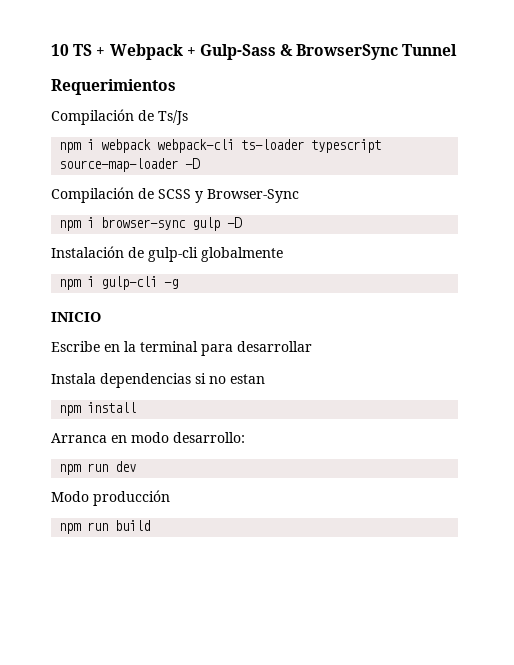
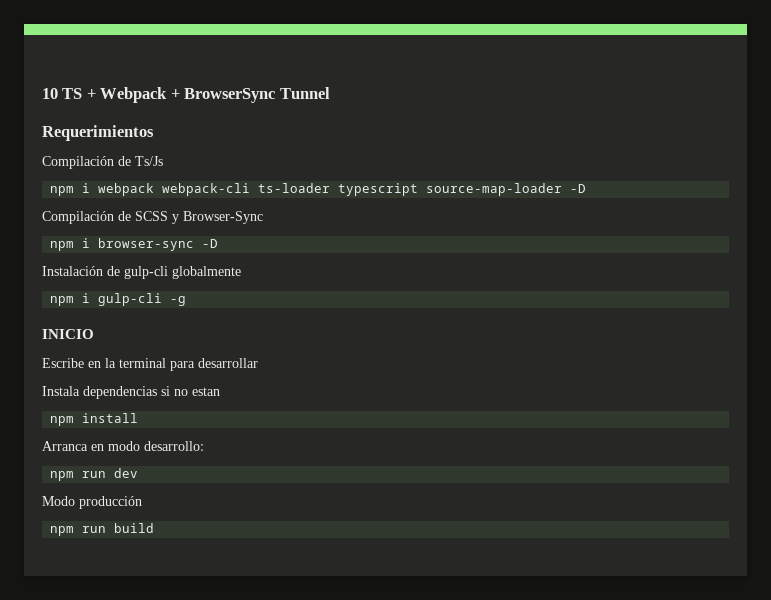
[199,44,294,60] Gulp-Sass & -> (180, 94) none
[192,217,221,231] gulp -> (195, 244) none

